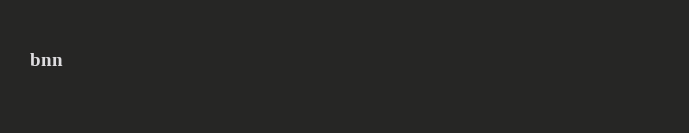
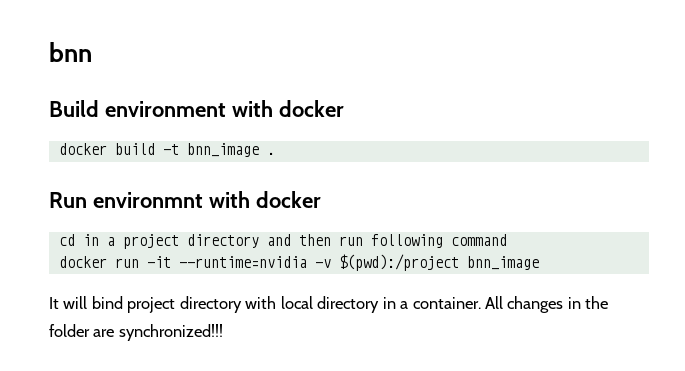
(63, 59) none -> [49,100,344,117] [58,143,275,157] [49,191,321,208] [58,234,507,249] [58,254,539,271] [49,296,609,313] [49,324,223,341] // Build environment with docker // docker build -t bnn_image . // Run environmnt with docker // cd in a project directory and then run following command // docker run -it --runtime=nvidia -v $(pwd):/project bnn_image // It will bind project directory with local directory in a container. All changes in the folder are synchronized!!!

